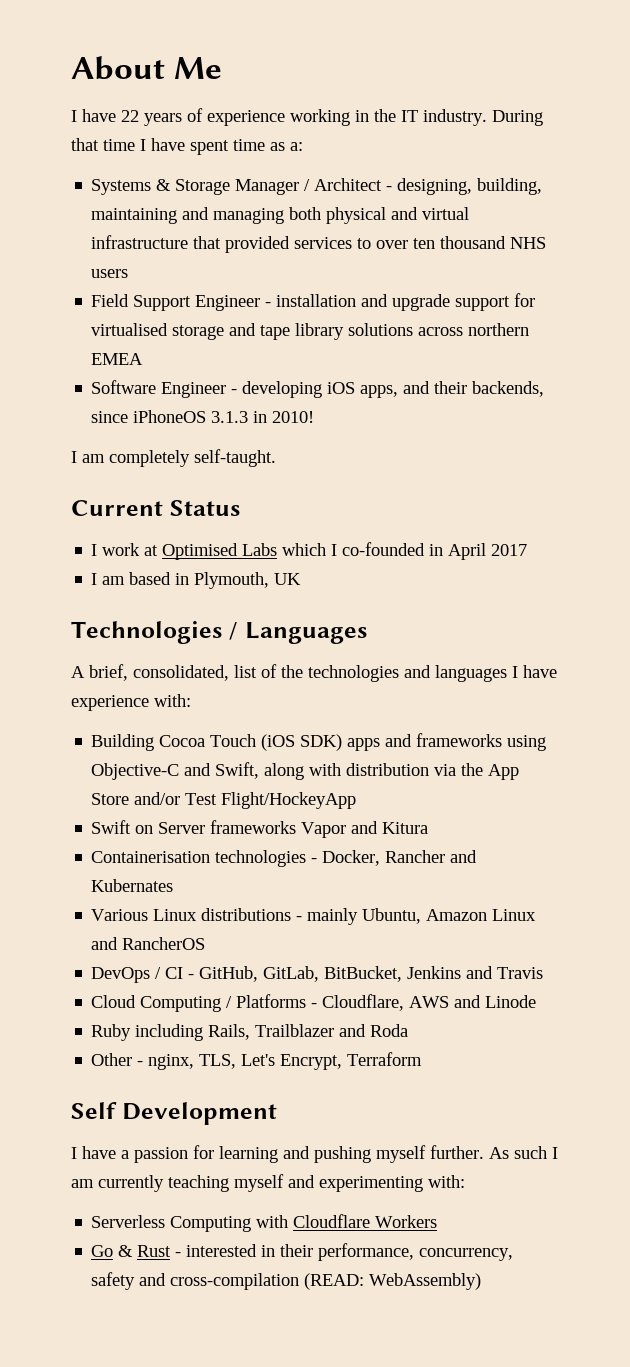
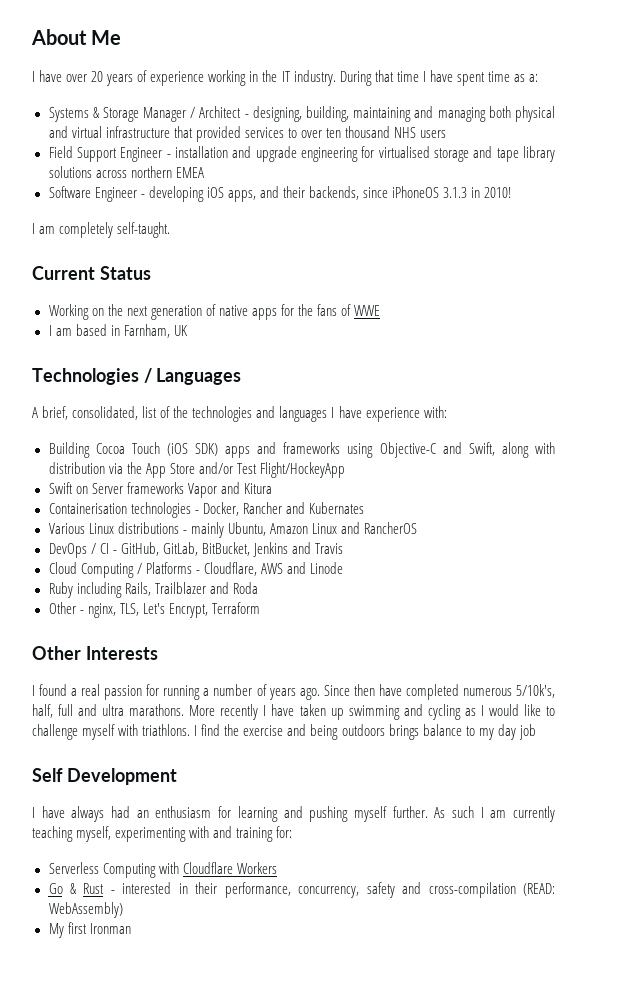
[121,110,139,122] 22 -> [66,71,104,82] over 20
[455,296,511,311] support -> [300,147,358,162] engineering
[91,542,528,560] I work at Optimised Labs which I co-founded in April 2017 -> [48,304,381,320] Working on the next generation of native apps for the fans of WWE
[194,572,270,589] Plymouth, -> [123,324,170,338] Farnham,
(423, 1059) none -> [32,646,158,660] [32,684,555,700] [32,704,555,720] [32,724,536,740] // Other Interests // I found a real passion for running a number of years ago. Since then have completed numerous 5/10k's, half, full and ultra marathons. More recently I have taken up swimming and cycling as I would like to challenge myself with triathlons. I find the exercise and being outdoors brings balance to my day job
[121,1147,188,1163] a passion -> [71,806,212,822] always had an enthusiasm
[234,1174,465,1192] myself and experimenting with: -> [76,826,293,842] myself, experimenting with and training for:
(482, 1281) none -> [48,922,131,938] // My first Ironman

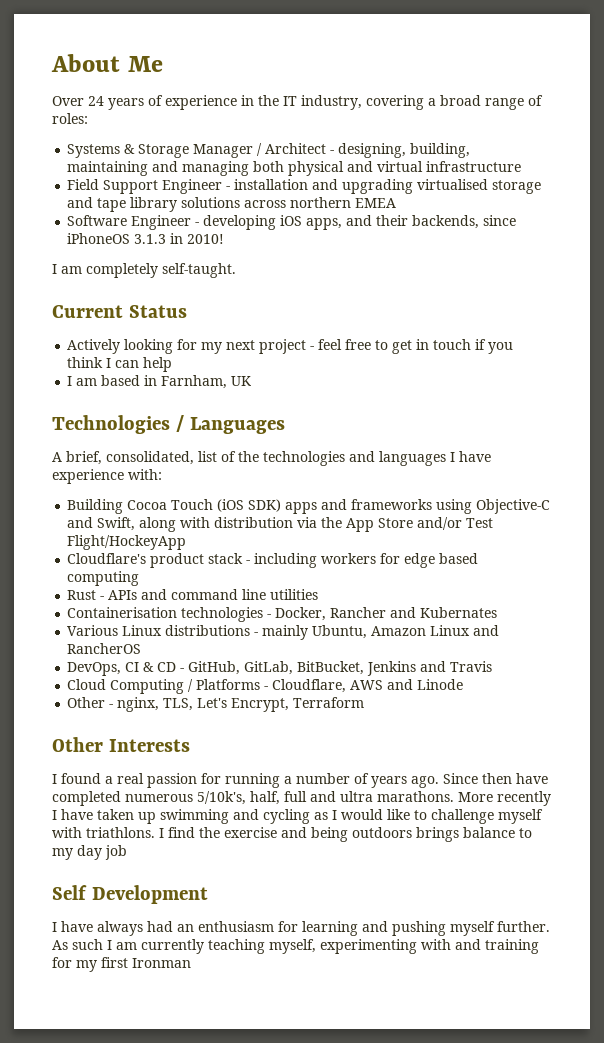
[32,70,104,82] I have over 20 -> [52,96,104,106] Over 24
[208,70,247,86] working -> (237, 102) none
[293,70,539,86] industry. During that time I have spent time as a: -> [301,95,543,110] [52,113,88,124] industry, covering a broad range of roles:
[173,126,447,142] that provided services to over ten thousand NHS users -> (522, 166) none
[255,146,375,162] upgrade engineering for -> [342,179,414,194] upgrading
[48,304,381,320] Working on the next generation of native apps for the fans of WWE -> [67,339,514,354] [67,357,173,372] Actively looking for my next project - feel free to get in touch if you think I can help
[48,482,272,498] Swift on Server frameworks Vapor and Kitura -> [67,553,479,568] [67,571,140,586] [67,589,319,600] Cloudflare's product stack - including workers for edge based computing // Rust - APIs and command line utilities
[48,543,109,558] DevOps / CI -> [67,662,177,676] DevOps, CI & CD
[48,582,258,598] // Ruby including Rails, Trailblazer and Roda -> (464, 684) none
[276,826,293,838] [48,862,277,878] [48,882,555,898] [48,902,123,918] [48,923,64,938] for: // Serverless Computing with Cloudflare Workers // Go & Rust - interested in their performance, concurrency, safety and cross-compilation (READ: WebAssembly) // My -> [52,957,97,972] for my

